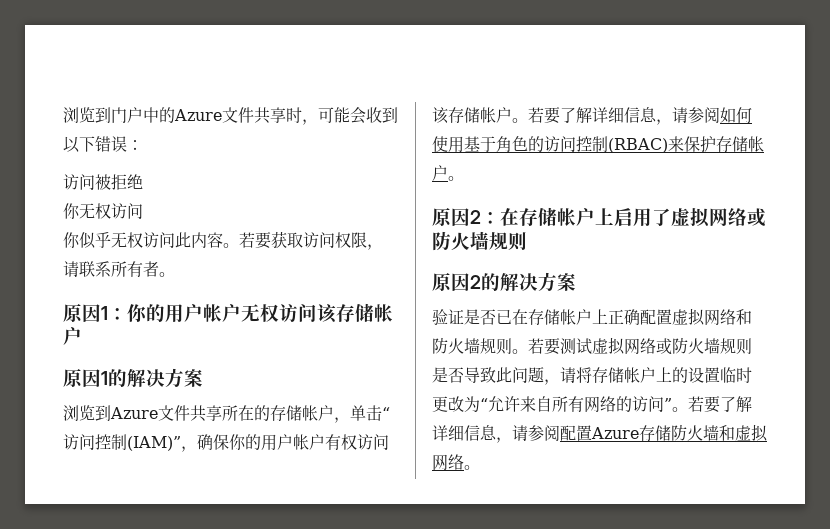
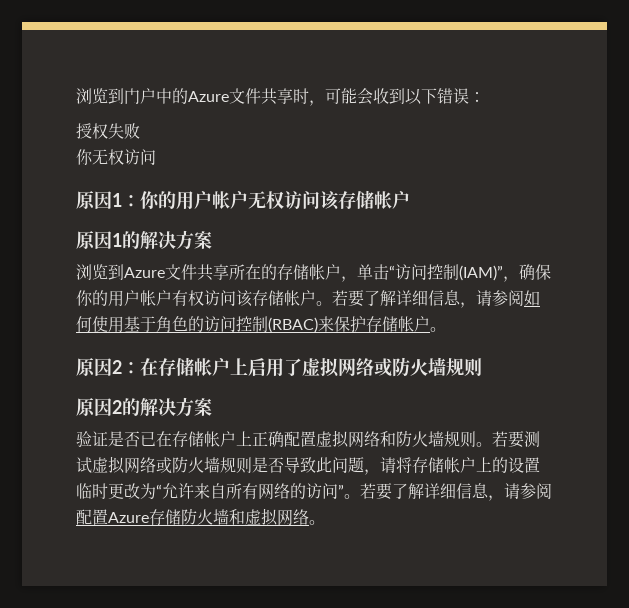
[63,174,143,190] 访问被拒绝 -> [76,123,140,139] 授权失败
[63,231,383,250] [63,261,175,277] // 你似乎无权访问此内容。若要获取访问权限，请联系所有者。 -> (156, 157) none

